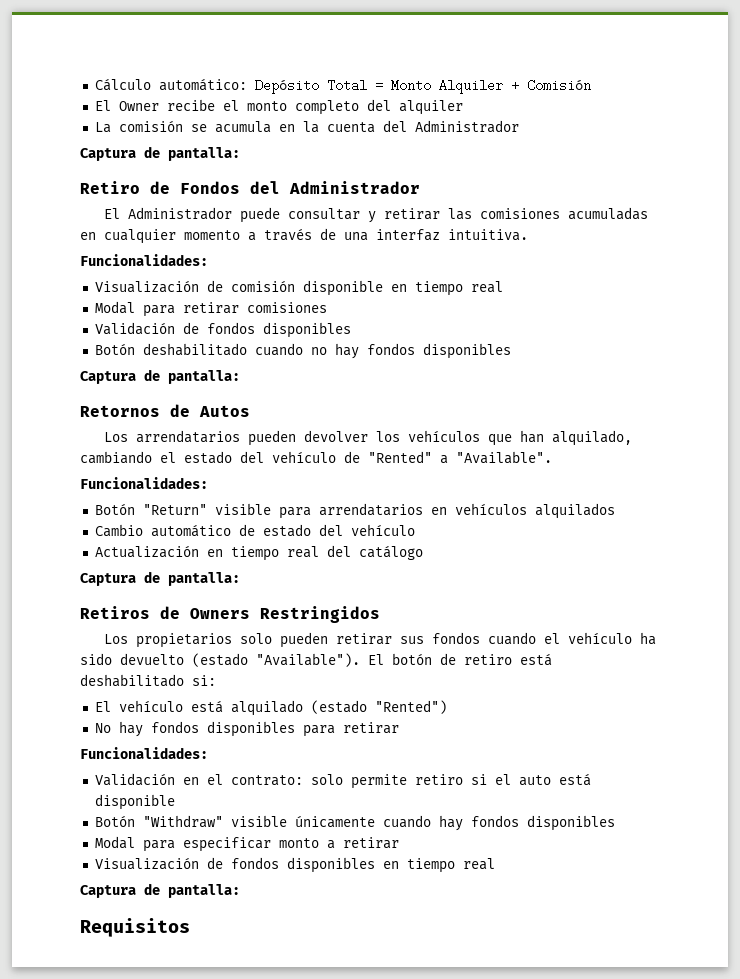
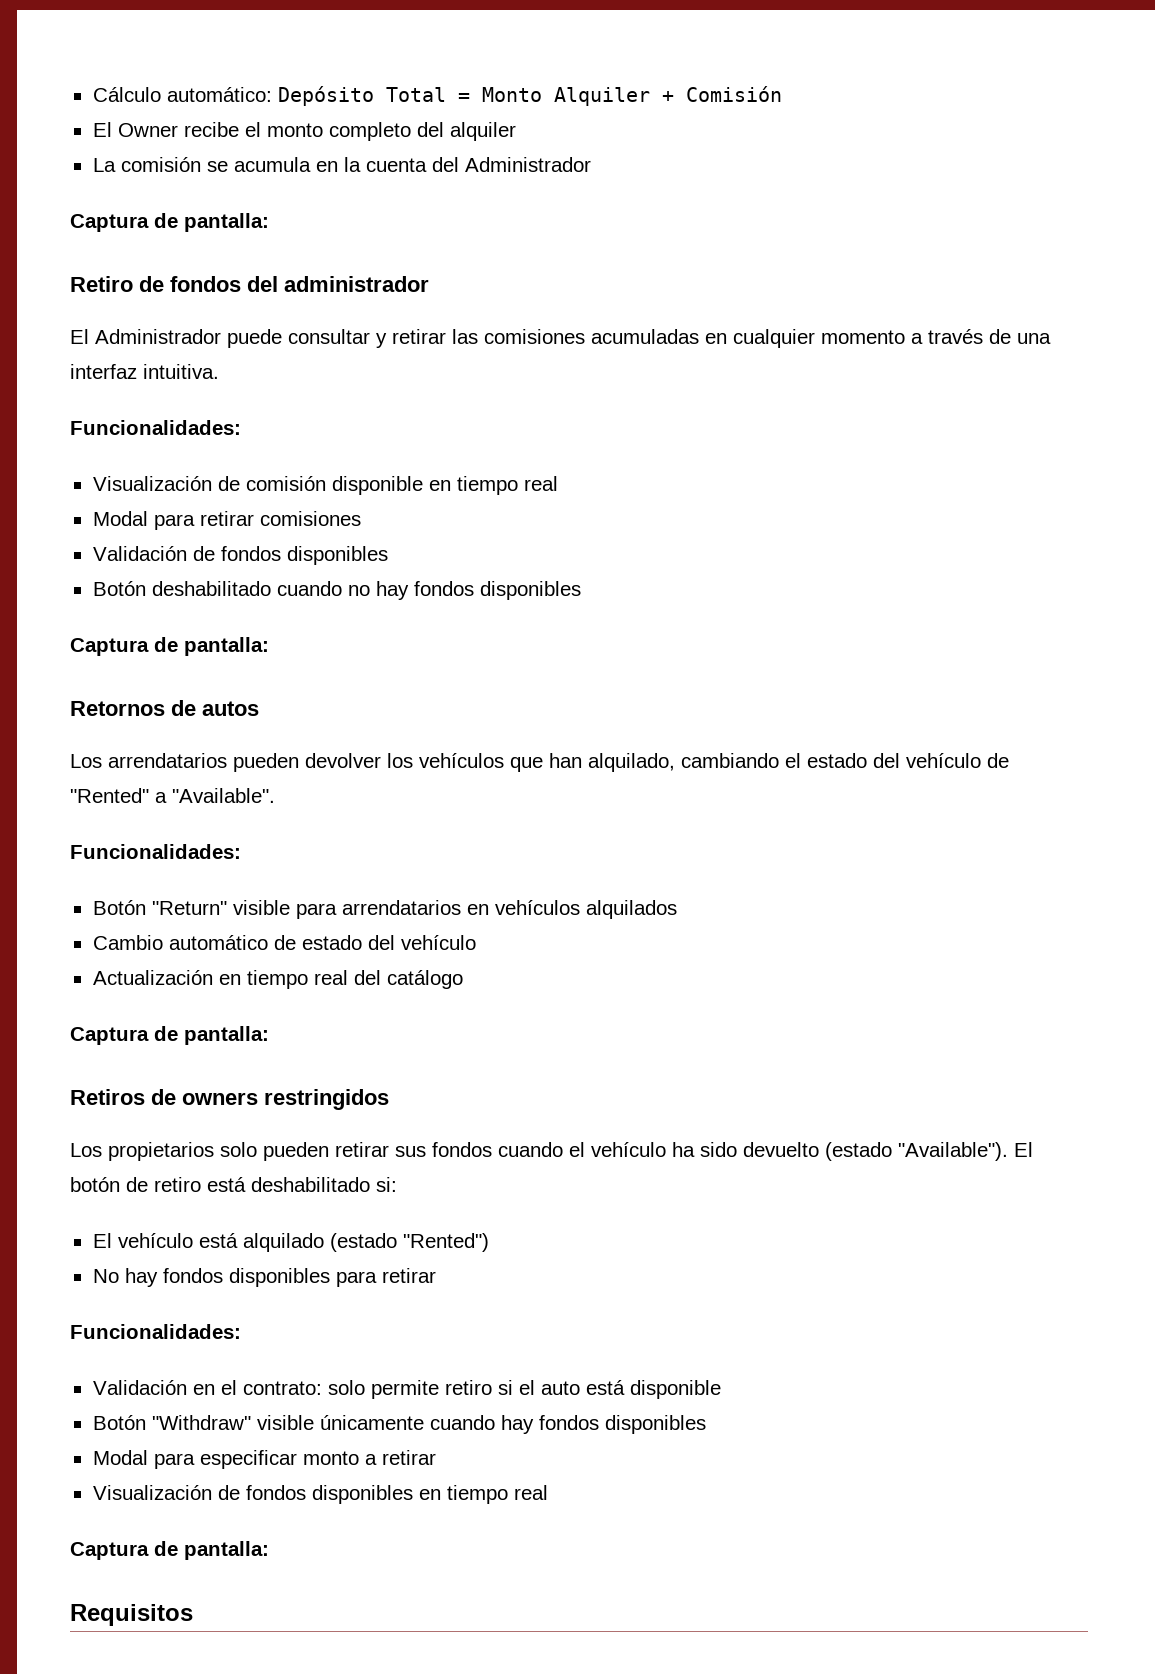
[180,181,420,194] Fondos del Administrador -> [170,276,429,292] fondos del administrador
[199,405,250,417] Autos -> [202,701,259,716] autos
[190,606,380,623] Owners Restringidos -> [182,1089,389,1110] owners restringidos

